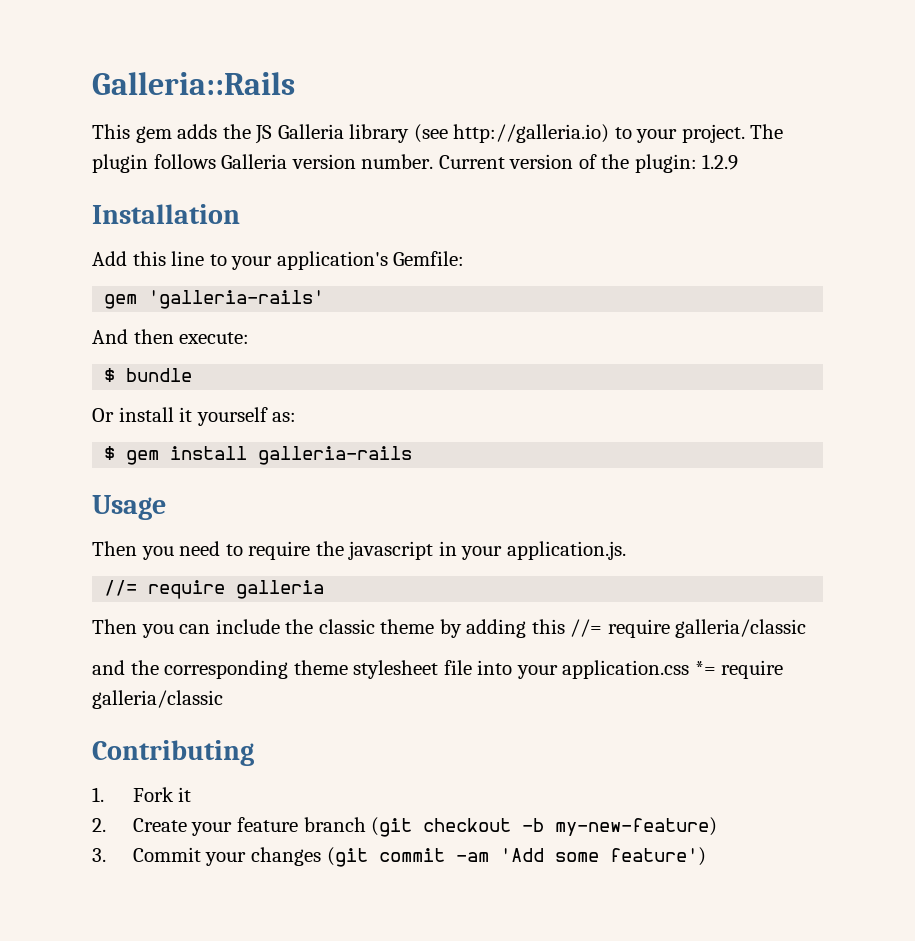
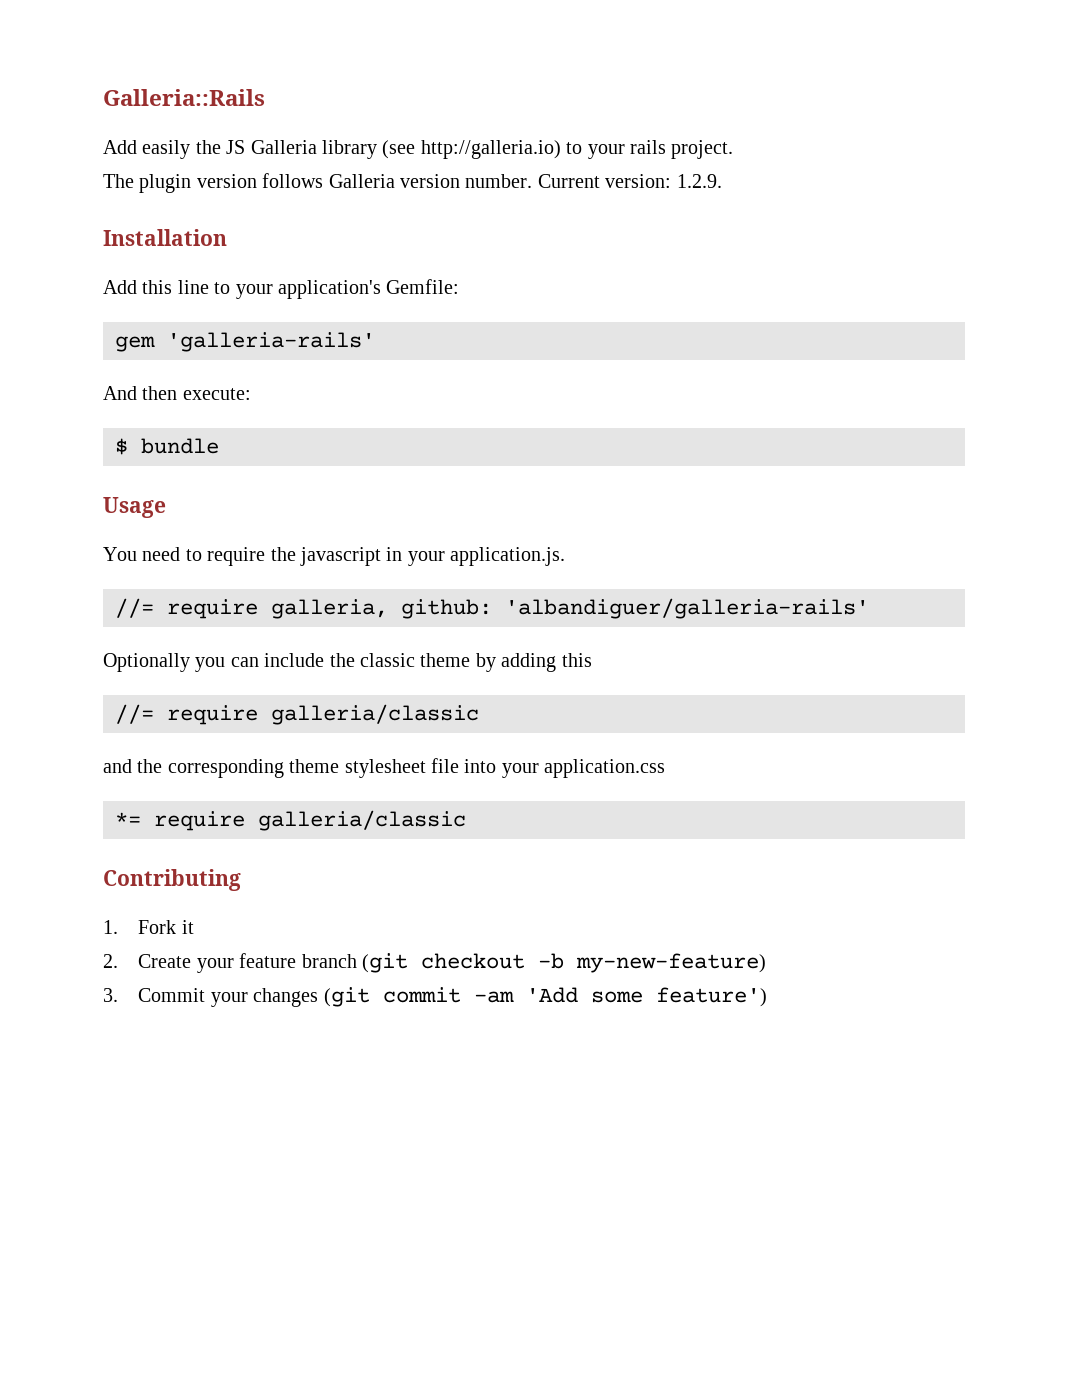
[92,124,218,143] This gem adds -> [103,140,191,159] Add easily
(678, 136) none -> [629,140,666,154] rails
(745, 133) none -> (734, 149) //
(148, 163) none -> [196,174,257,188] version
[509,154,739,173] version of the plugin: 1.2.9 -> [605,174,722,188] version: 1.2.9.
[92,407,297,426] [104,446,413,465] // Or install it yourself as: // $ gem install galleria-rails -> (219, 446) none
[92,541,174,560] Then you -> [103,547,137,561] You
[236,580,325,599] [92,619,137,634] galleria // Then -> [271,598,869,619] [103,653,190,672] galleria, github: 'albandiguer/galleria-rails' // Optionally
(565, 626) none -> (592, 660) //
(690, 669) none -> (666, 768) //

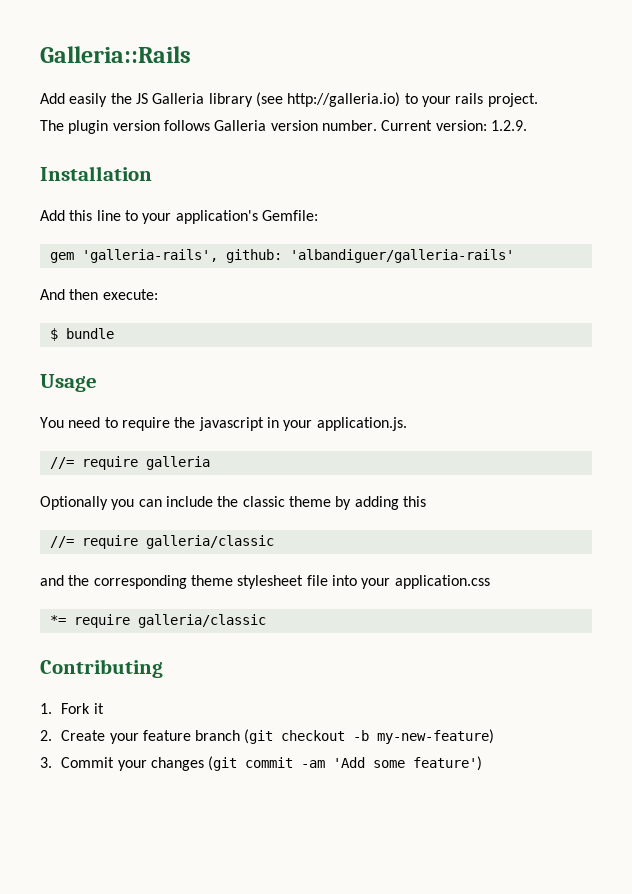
[167,332,375,352] 'galleria-rails' -> [81,249,514,263] 'galleria-rails', github: 'albandiguer/galleria-rails'
[271,598,869,619] galleria, github: 'albandiguer/galleria-rails' -> [145,456,210,470] galleria

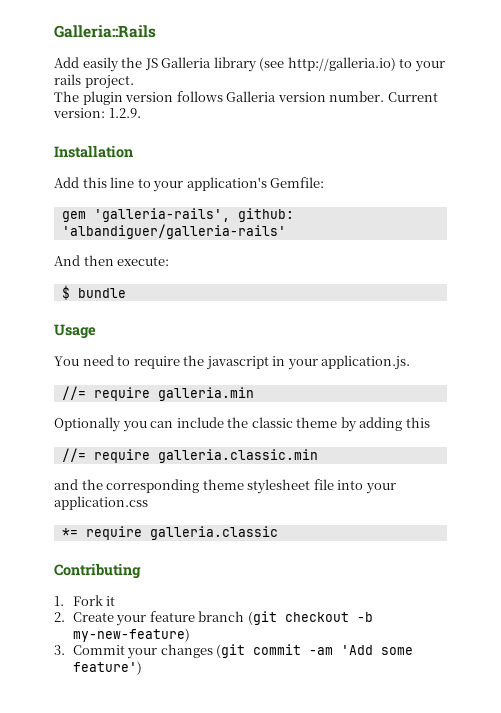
[145,456,210,470] galleria -> [157,387,254,401] galleria.min
[145,535,274,549] galleria/classic -> [157,449,318,463] galleria.classic.min
[137,614,266,628] galleria/classic -> [149,526,278,540] galleria.classic

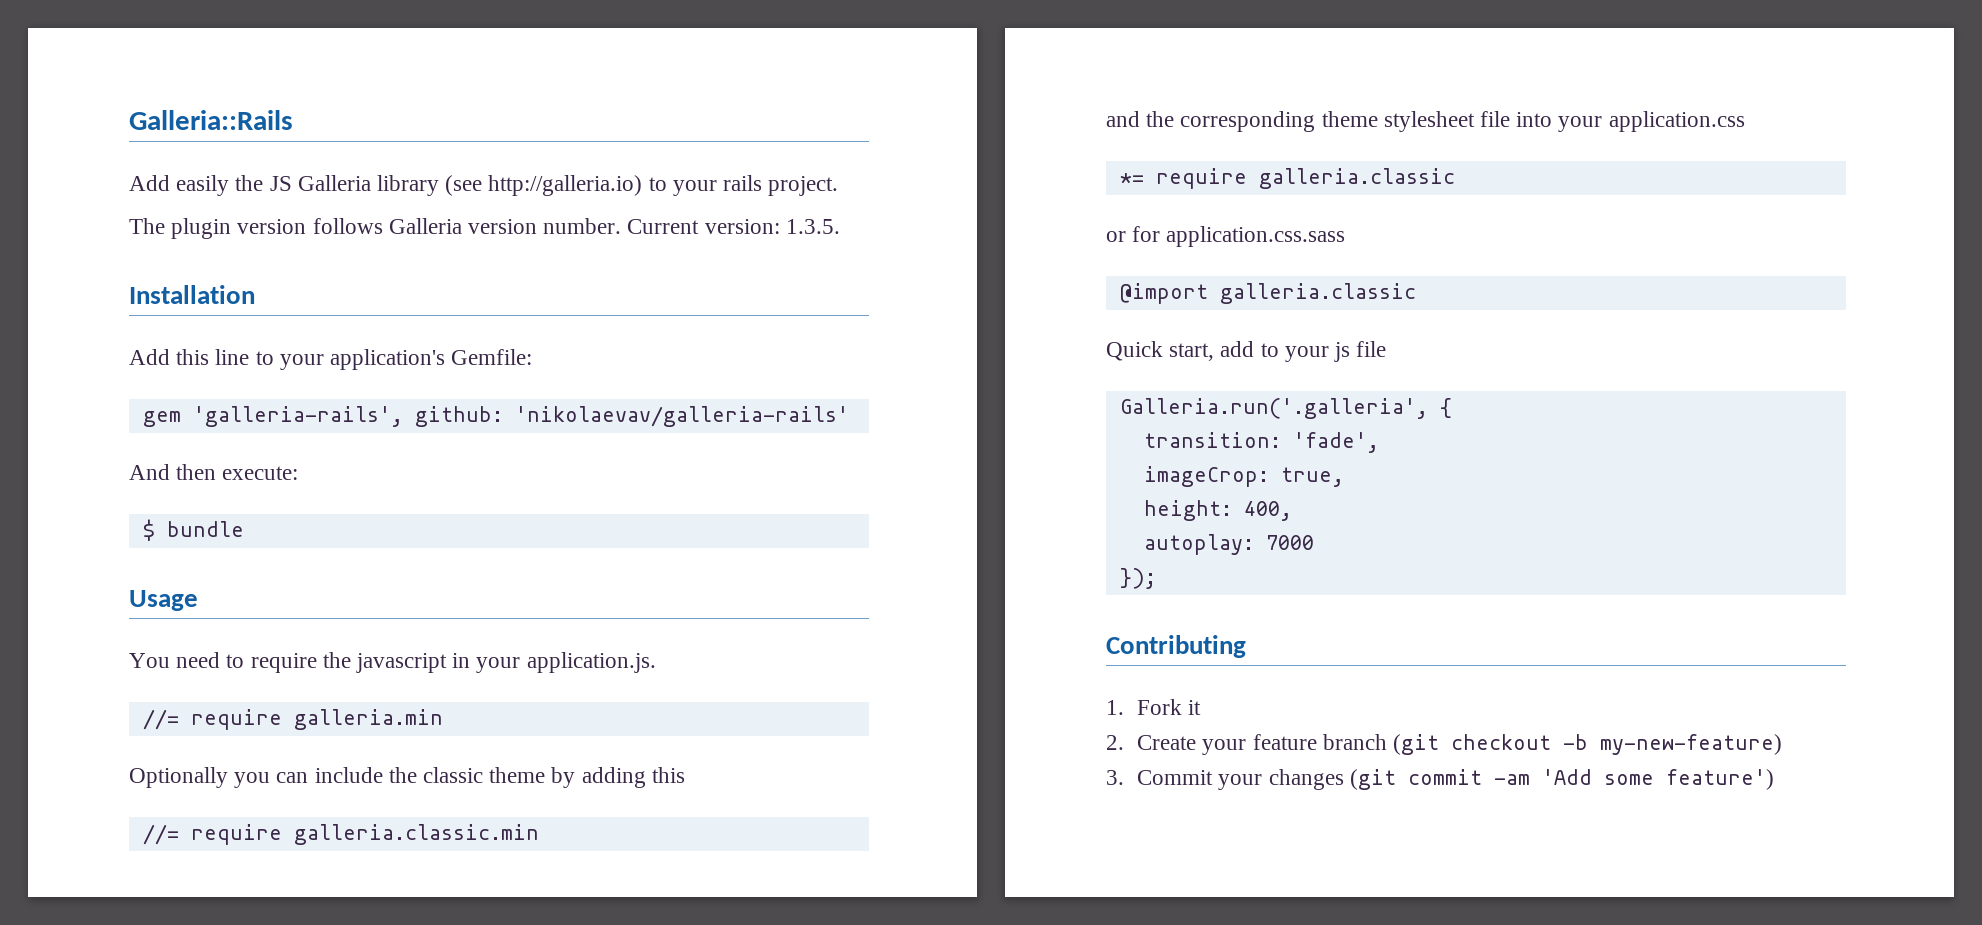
[108,108,141,118] 1.2.9. -> [785,219,840,234] 1.3.5.
[61,224,286,239] 'albandiguer/galleria-rails' -> [514,406,849,427] 'nikolaevav/galleria-rails'
(278, 533) none -> [1106,226,1346,247] [1119,283,1416,304] [1106,341,1387,362] [1119,398,1452,419] [1143,432,1379,453] [1143,466,1344,487] [1143,500,1292,521] [1143,534,1314,555] [1119,568,1156,589] // or for application.css.sass // @import galleria.classic // Quick start, add to your js file // Galleria.run('.galleria', { // transition: 'fade', // imageCrop: true, // height: 400, // autoplay: 7000 // });

